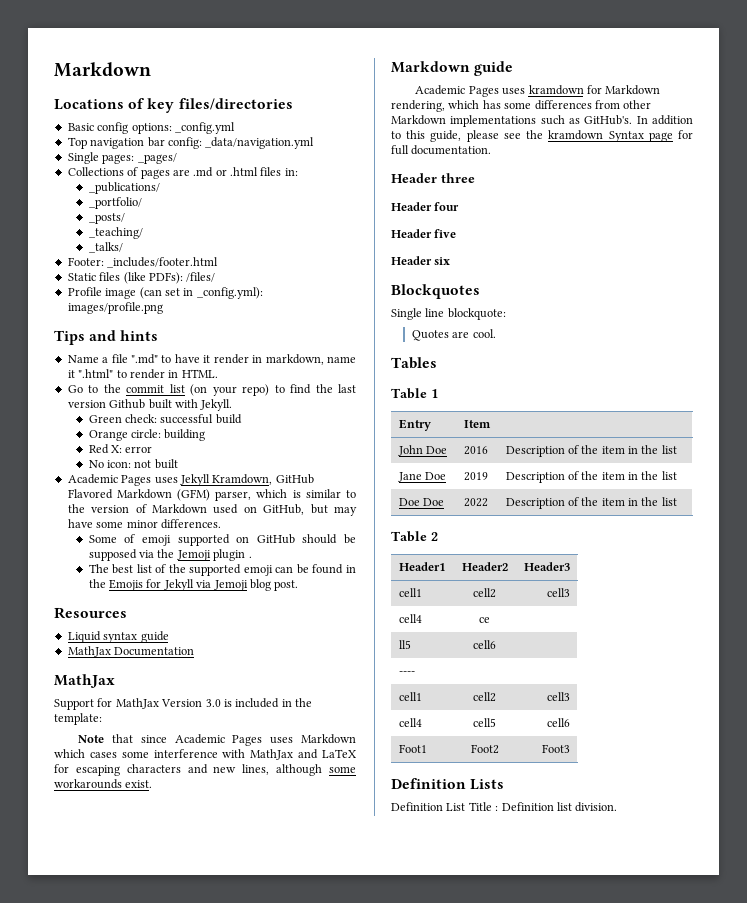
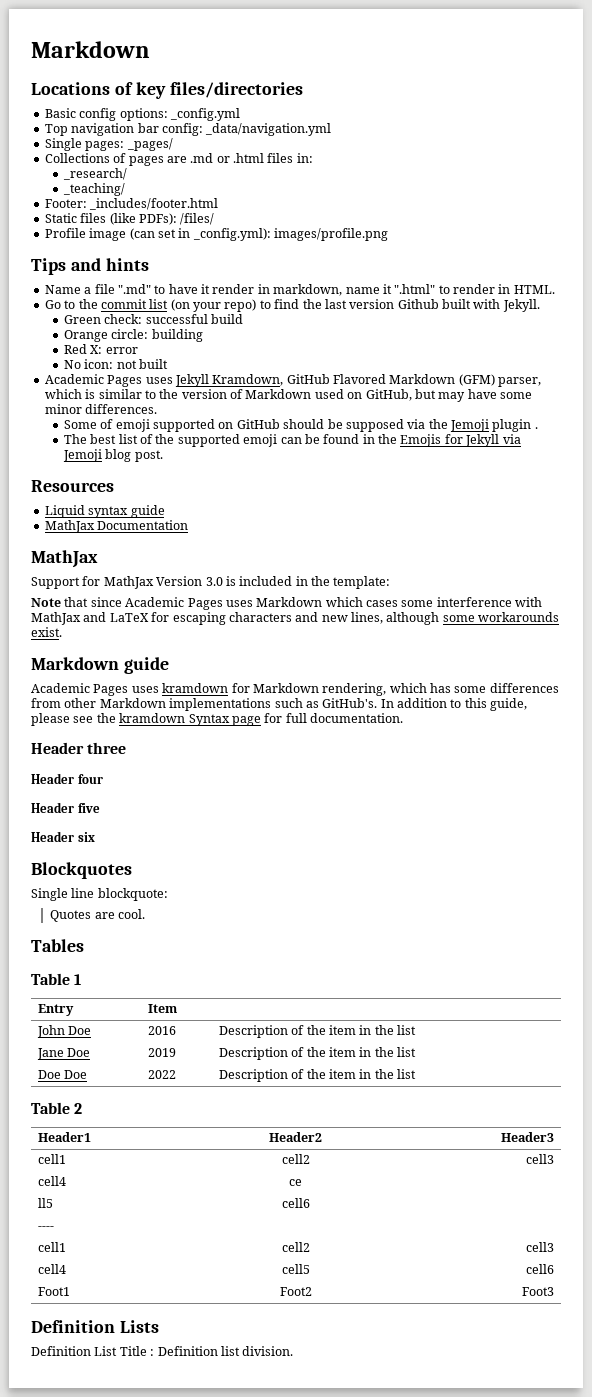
[88,182,160,194] [88,197,142,209] [88,213,125,224] _publications/ // _portfolio/ // _posts/ -> [62,168,127,180] _research/
[88,242,123,253] // _talks/ -> (125, 189) none

